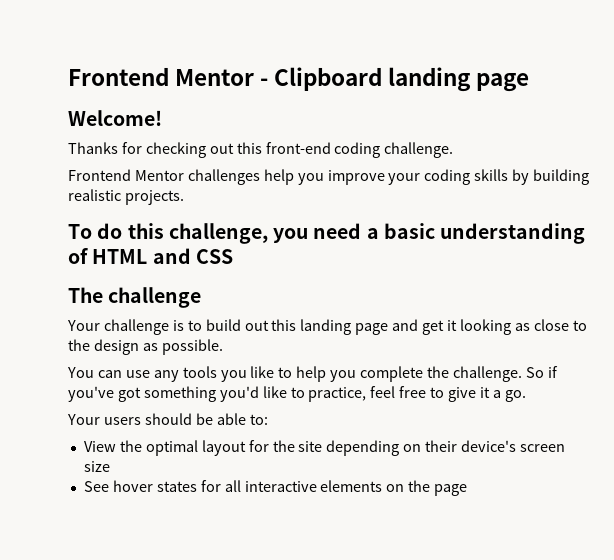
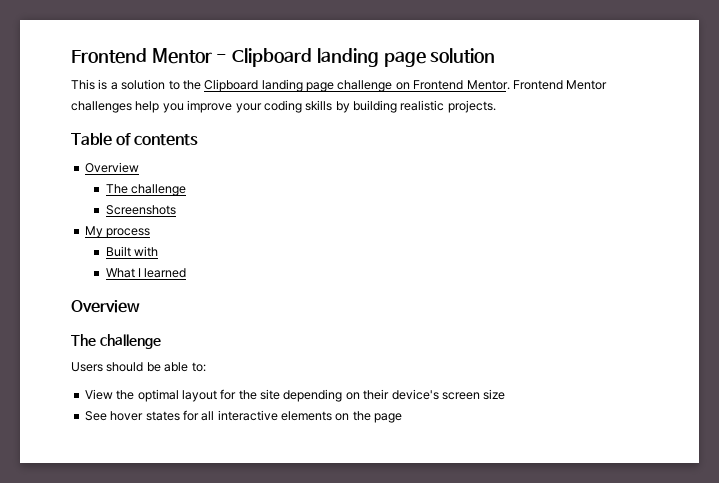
[68,110,162,126] [68,142,454,158] // Welcome! // Thanks for checking out this front-end coding challenge. // -> [430,48,496,63] [71,79,510,92] solution // This is a solution to the Clipboard landing page challenge on Frontend Mentor.
[68,223,586,244] [68,248,233,264] [68,287,202,308] [67,319,587,335] [68,339,223,355] [67,366,558,382] [68,386,526,402] [67,414,141,425] To do this challenge, you need a basic understanding of HTML and CSS // The challenge // Your challenge is to build out this landing page and get it looking as close to the design as possible. // You can use any tools you like to help you complete the challenge. So if you've got something you'd like to practice, feel free to give it a go. // Your users -> [71,132,199,146] [84,162,139,173] [105,184,187,196] [105,205,176,215] [84,226,151,238] [105,246,159,257] [105,268,187,278] [71,300,140,313] [71,334,161,349] [71,362,103,372] Table of contents // Overview // The challenge // Screenshots // My process // Built with // What I learned // Overview // The challenge // Users

